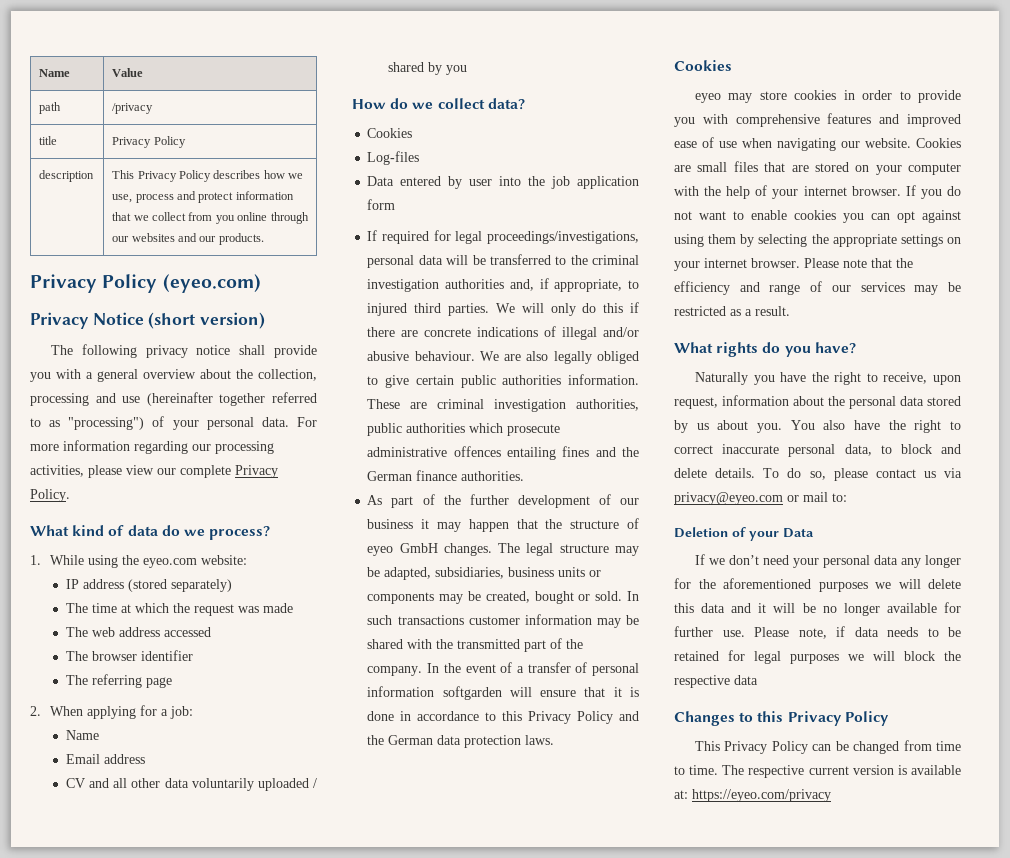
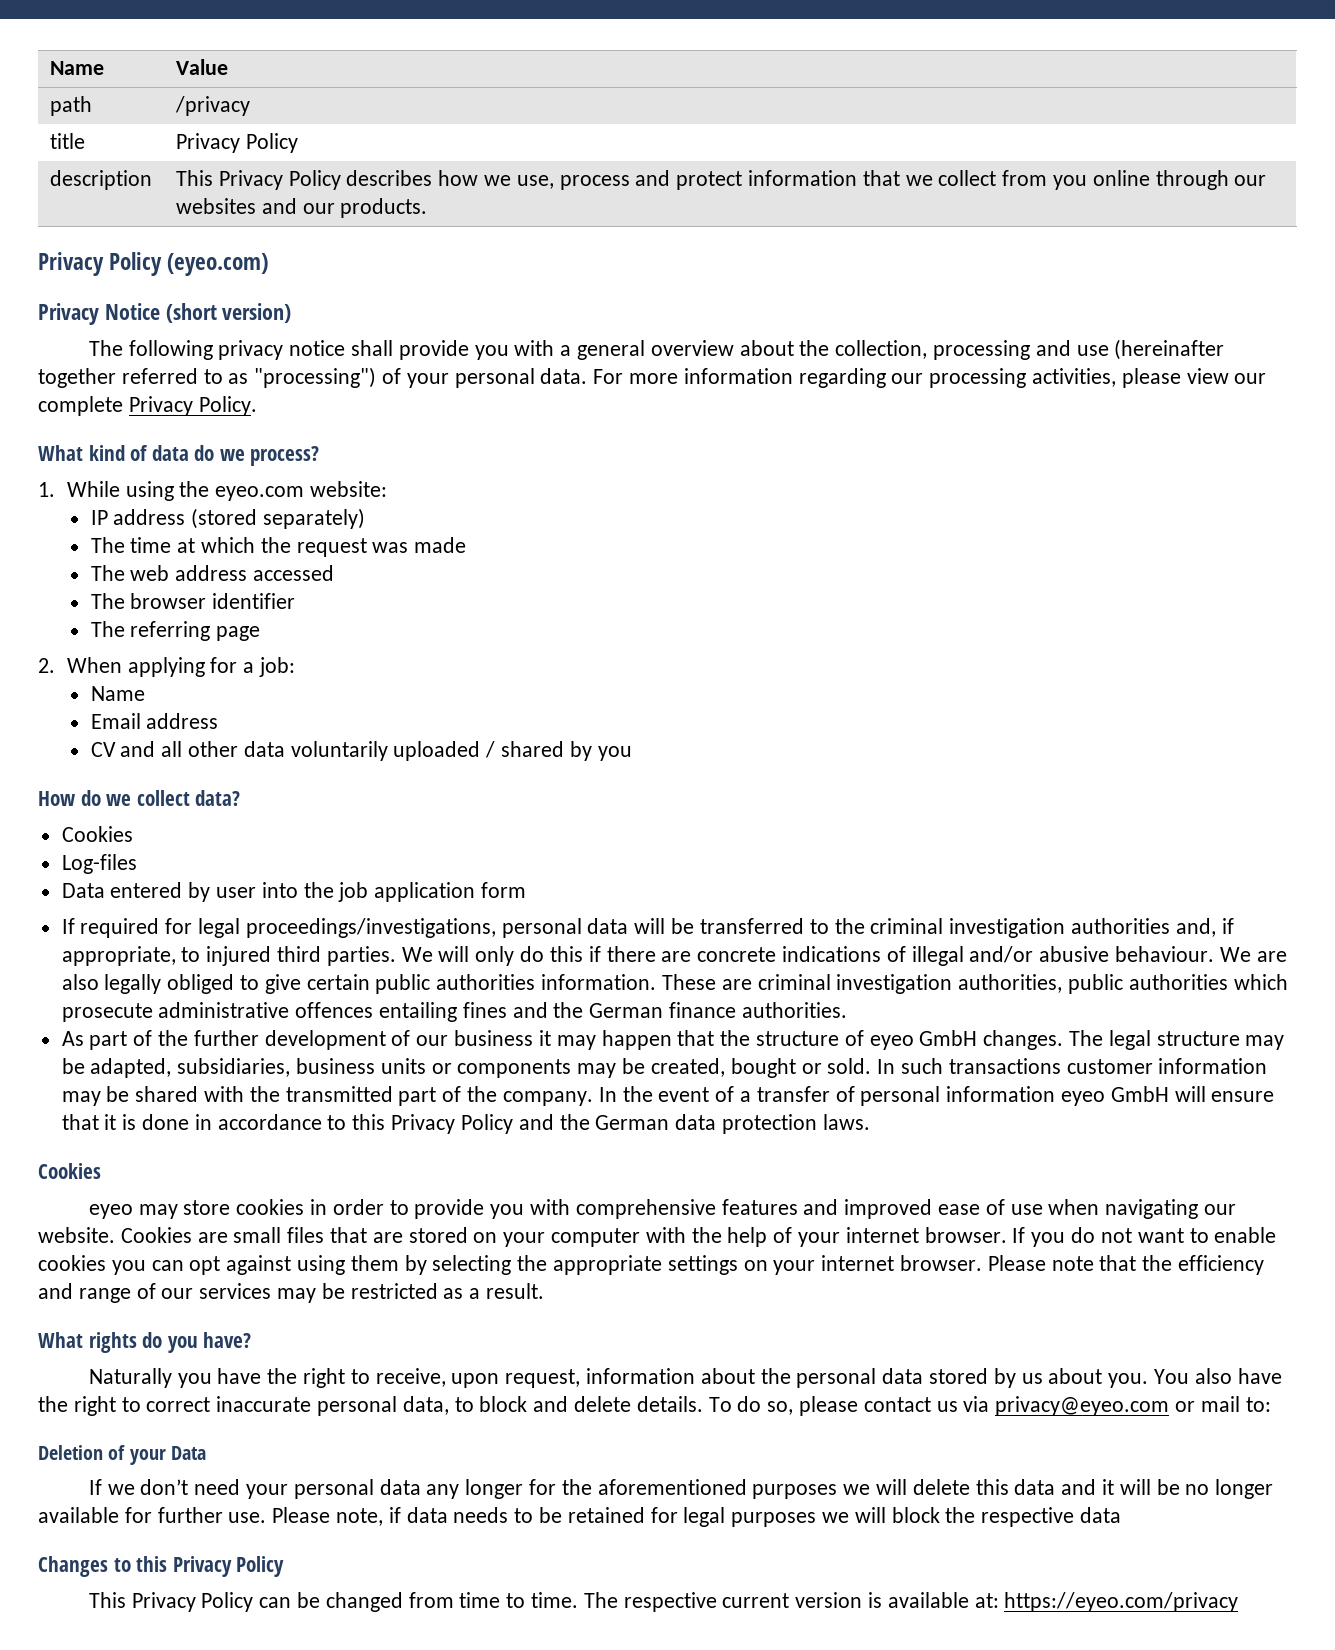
[442,686,502,700] softgarden -> [1060,1086,1169,1106] eyeo GmbH

